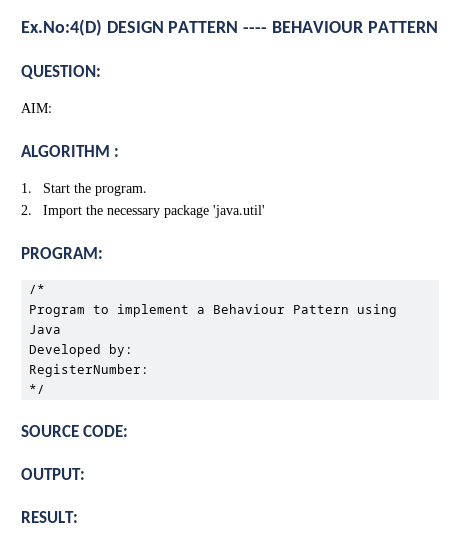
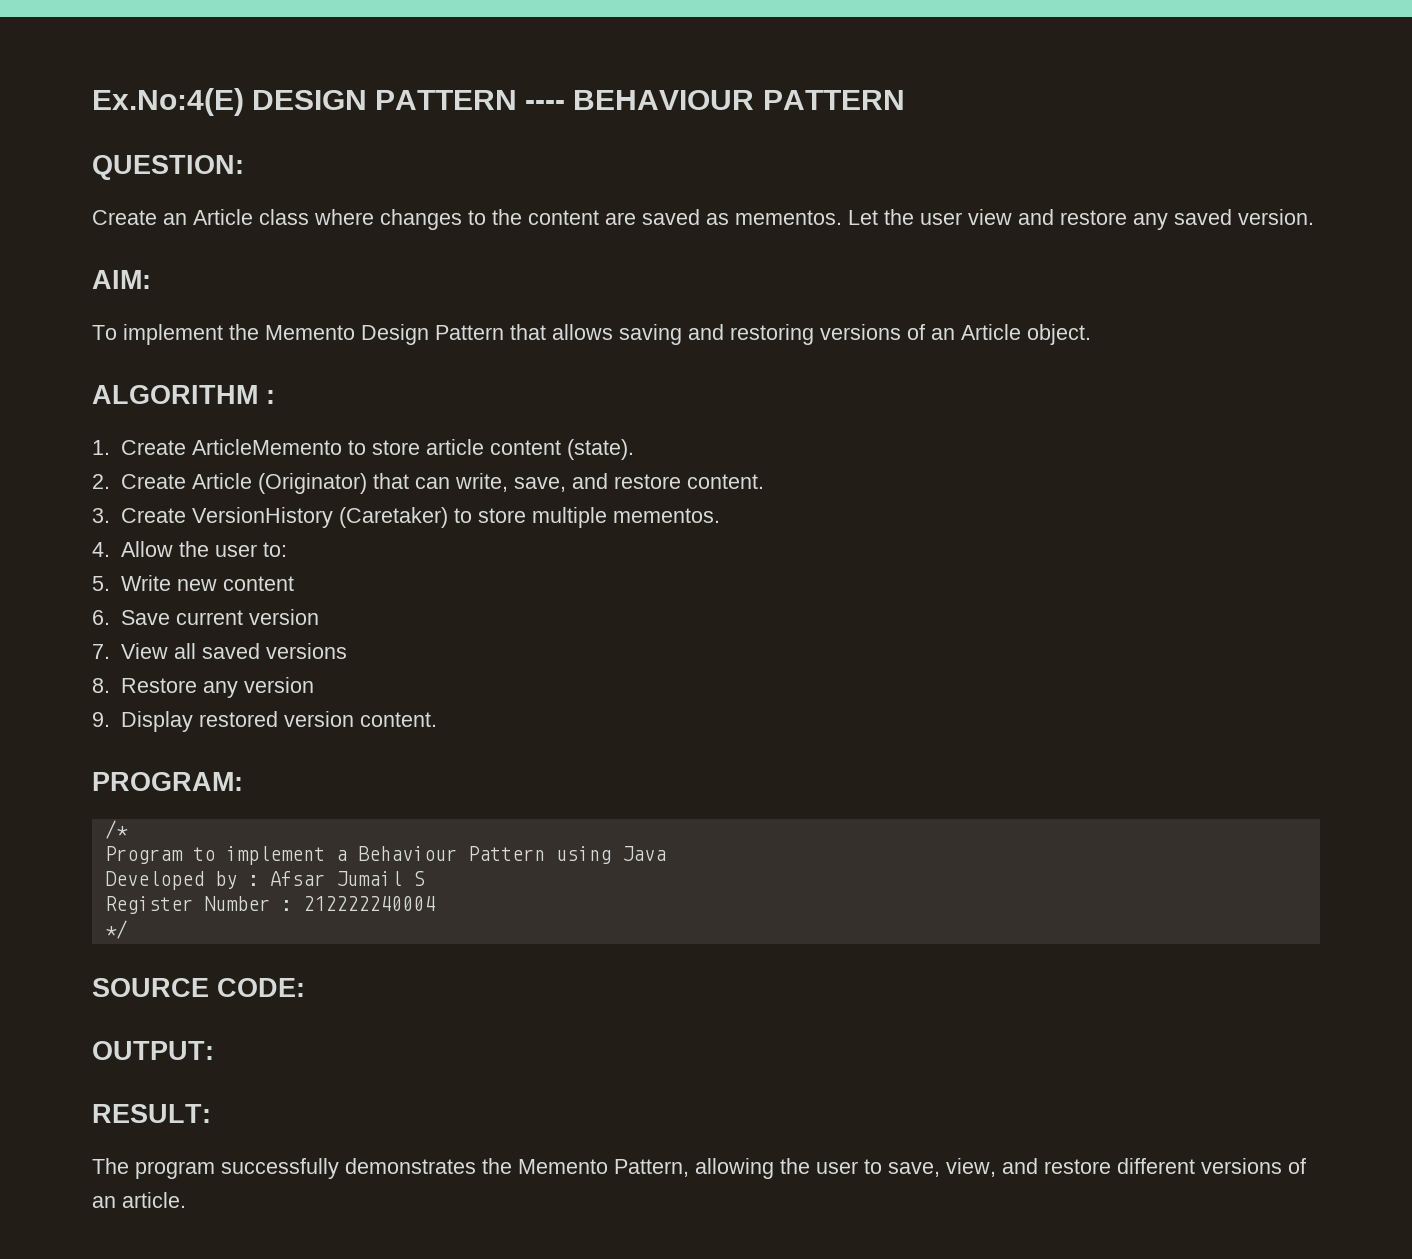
[21,19,102,36] Ex.No:4(D) -> [92,88,244,116] Ex.No:4(E)
[21,103,52,113] [21,145,120,157] [21,183,147,196] [21,205,265,218] AIM: // ALGORITHM : // 1. Start the program. // 2. Import the necessary package 'java.util' -> [92,209,1314,230] [92,270,151,289] [92,324,1091,345] [92,385,275,404] [92,439,634,460] [92,473,764,494] [92,507,720,528] [92,541,287,557] [92,575,294,591] [92,609,319,625] [92,643,347,659] [92,677,314,698] [92,711,437,732] Create an Article class where changes to the content are saved as mementos. Let the user view and restore any saved version. // AIM: // To implement the Memento Design Pattern that allows saving and restoring versions of an Article object. // ALGORITHM : // 1. Create ArticleMemento to store article content (state). // 2. Create Article (Originator) that can write, save, and restore content. // 3. Create VersionHistory (Caretaker) to store multiple mementos. // 4. Allow the user to: // 5. Write new content // 6. Save current version // 7. View all saved versions // 8. Restore any version // 9. Display restored version content.
[109,344,134,357] [29,364,150,377] by: // RegisterNumber: -> [214,871,425,889] [104,896,435,914] by : Afsar Jumail S // Register Number : 212222240004
(78, 517) none -> [92,1158,1306,1179] [92,1192,186,1208] // The program successfully demonstrates the Memento Pattern, allowing the user to save, view, and restore different versions of an article.

